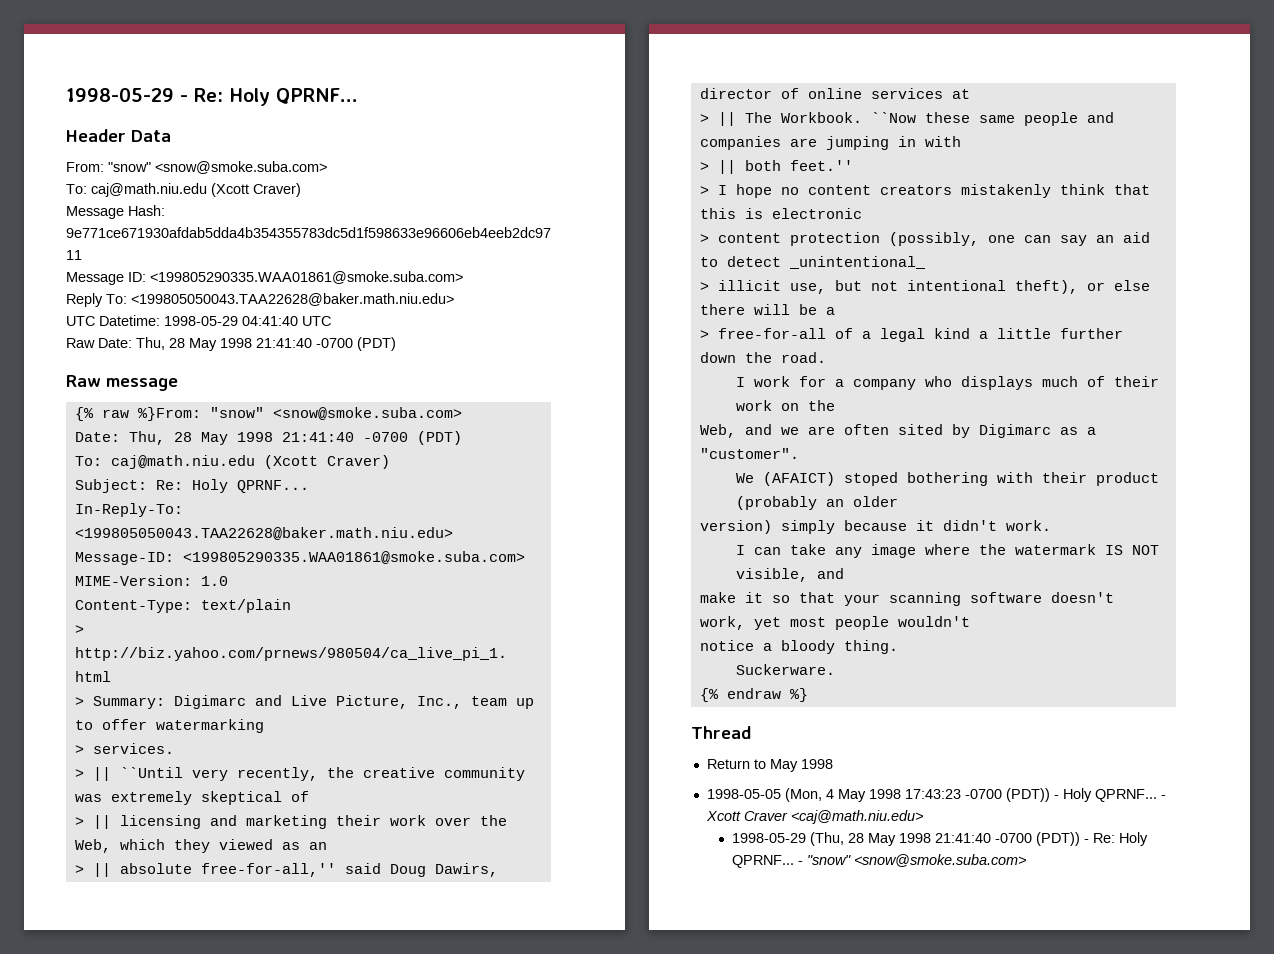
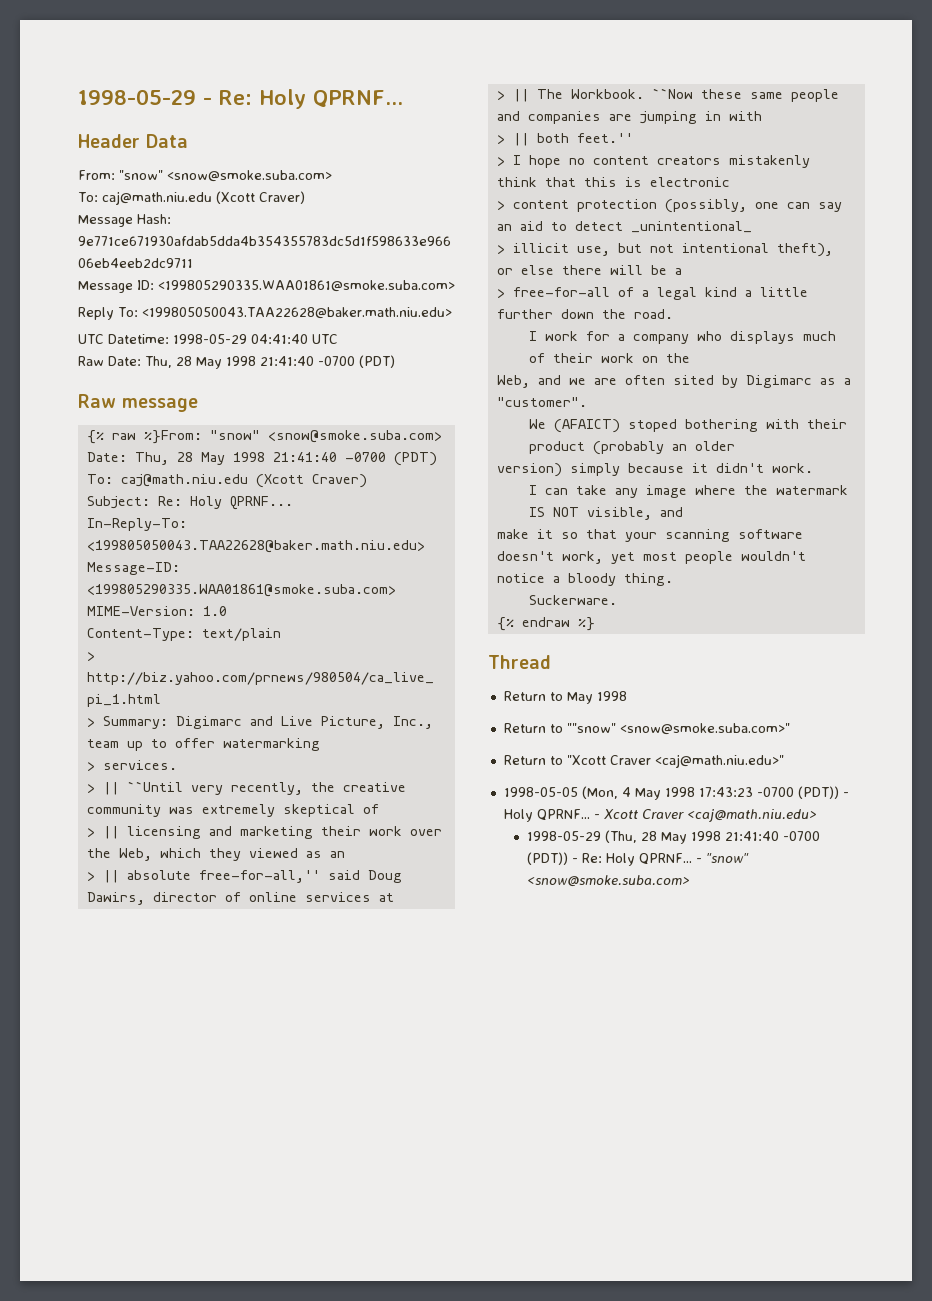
(833, 764) none -> [503,723,790,735] [503,754,784,768] // Return to ""snow" <snow@smoke.suba.com>" // Return to "Xcott Craver <caj@math.niu.edu>"

